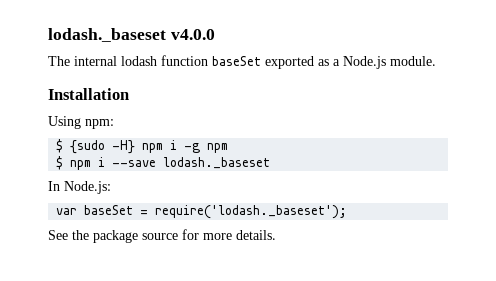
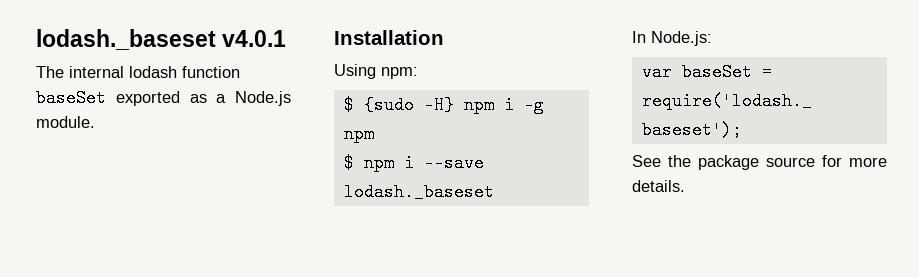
[48,28,215,42] lodash._baseset v4.0.0 -> [36,29,287,50] lodash._baseset v4.0.1

